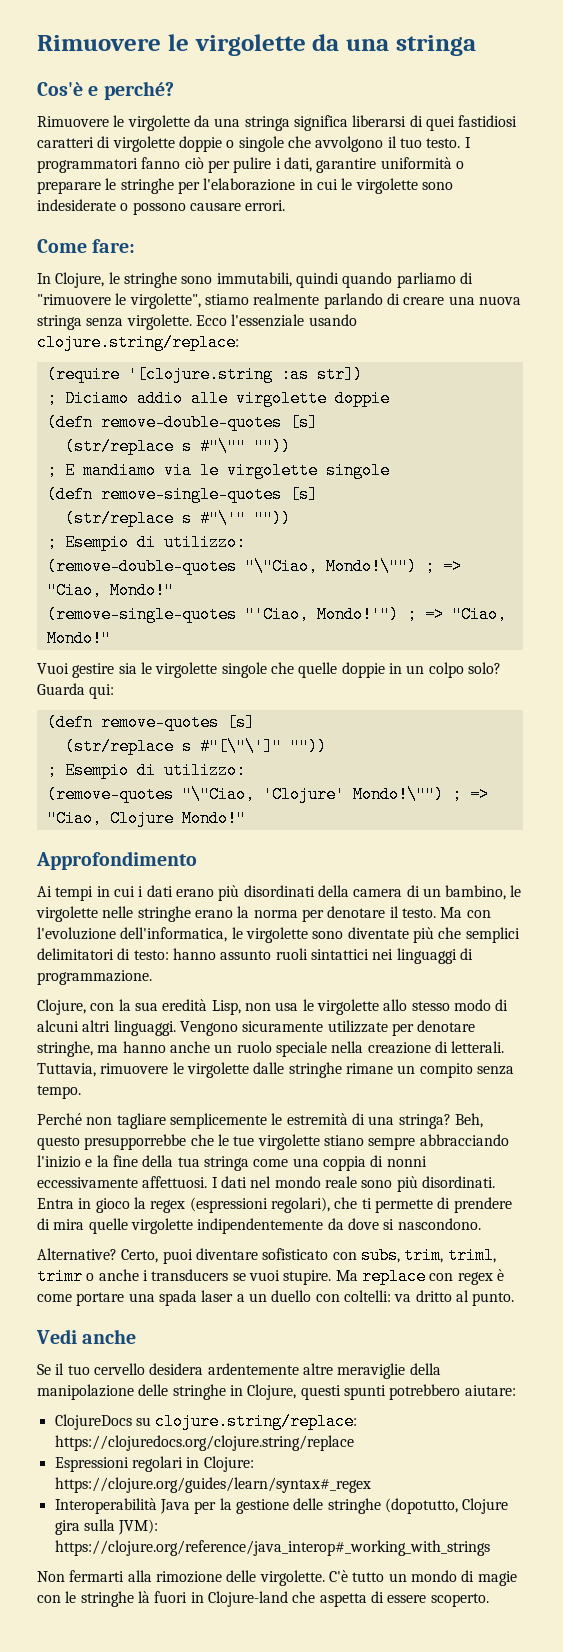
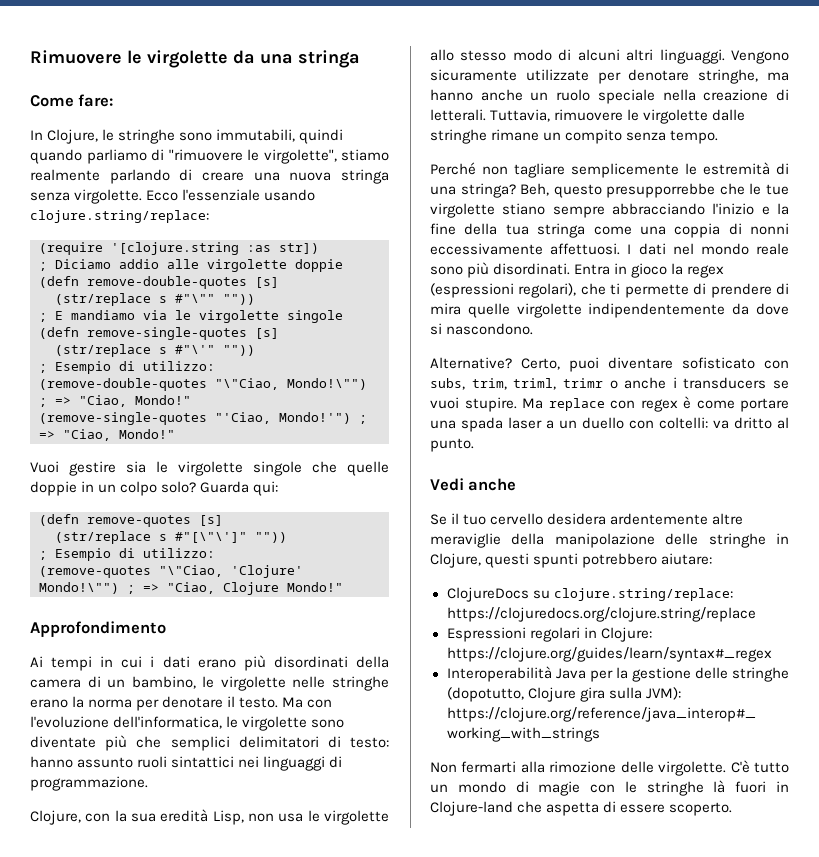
[37,34,476,56] [37,81,174,100] [37,115,518,131] [37,136,471,152] [37,157,464,173] [37,178,453,194] [37,199,286,215] Rimuovere le virgolette da una stringa // Cos'è e perché? // Rimuovere le virgolette da una stringa significa liberarsi di quei fastidiosi caratteri di virgolette doppie o singole che avvolgono il tuo testo. I programmatori fanno ciò per pulire i dati, garantire uniformità o preparare le stringhe per l'elaborazione in cui le virgolette sono indesiderate o possono causare errori. -> [30,50,360,68] Rimuovere le virgolette da una stringa

